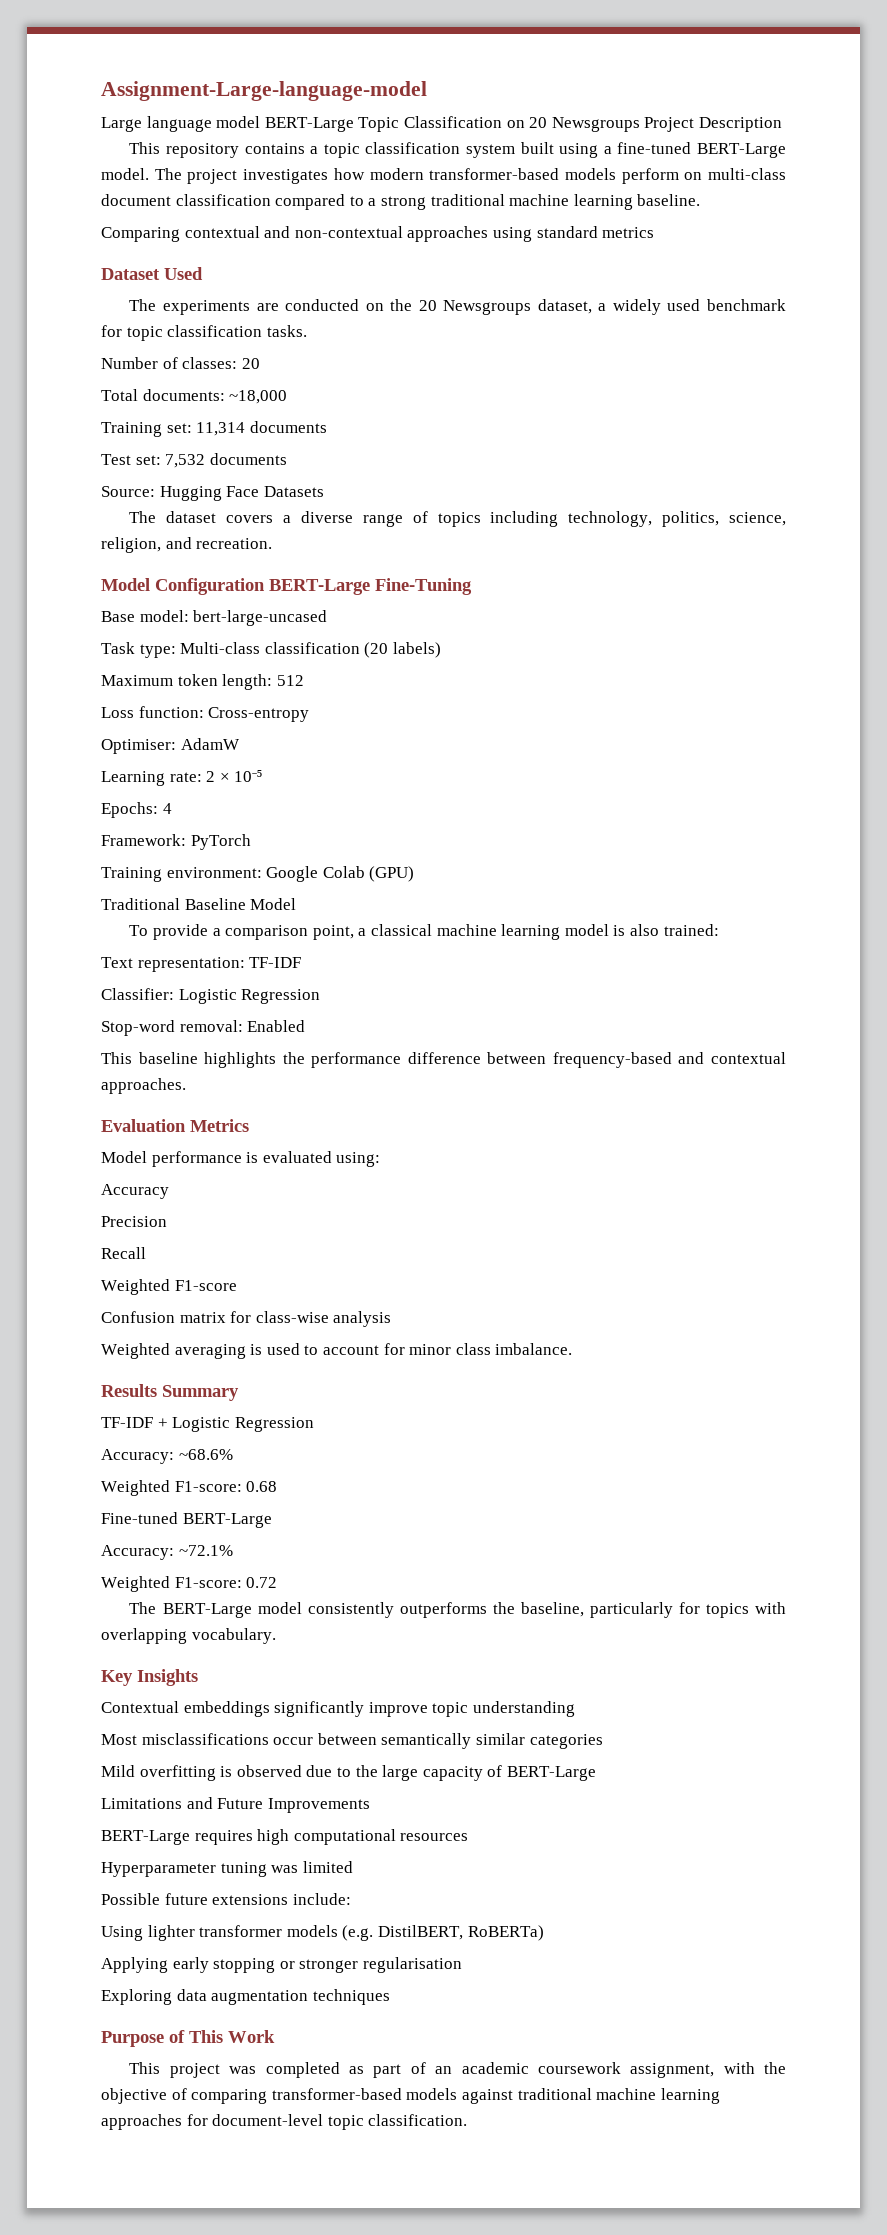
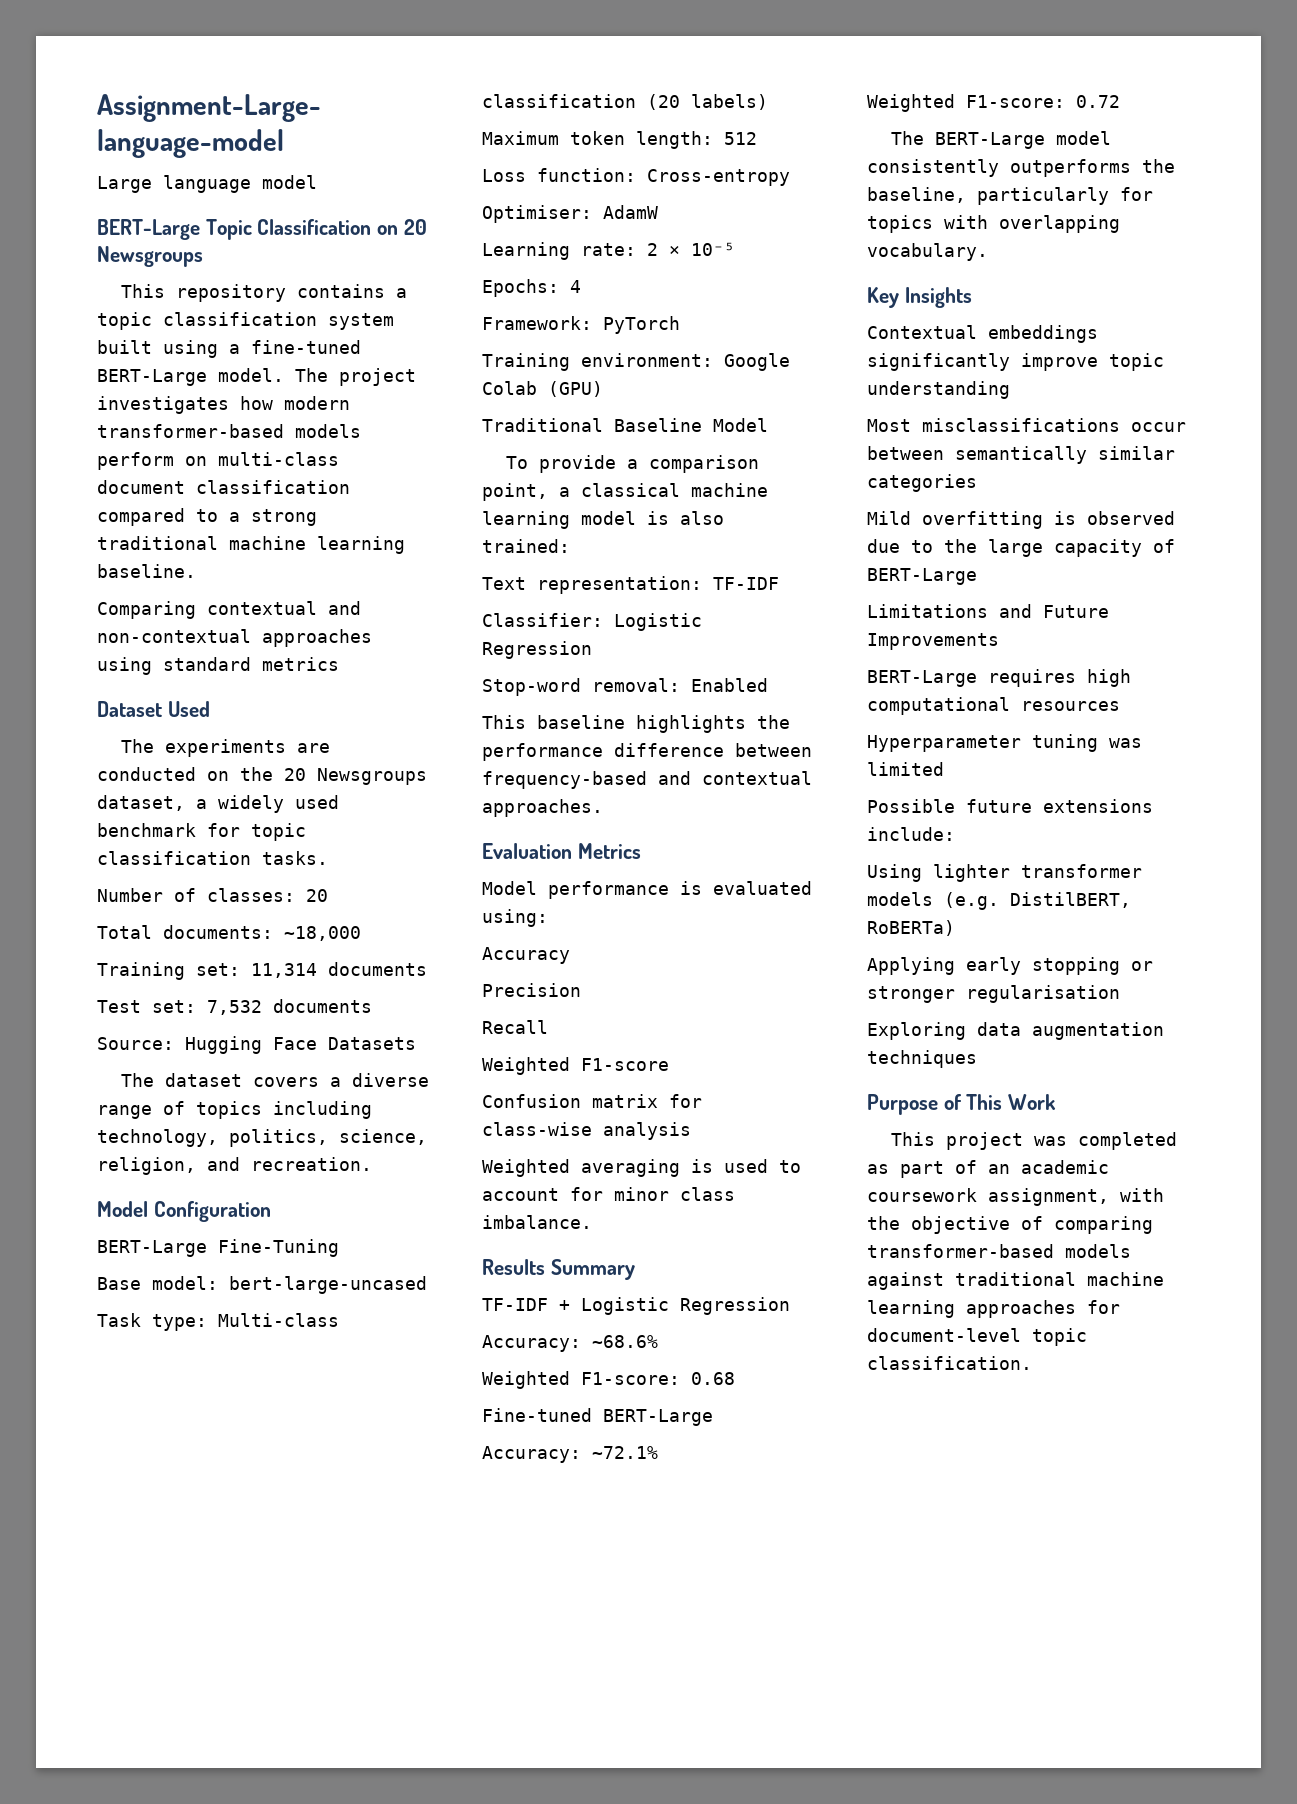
(261, 122) none -> (317, 182) //
[644,117,782,132] Project Description -> (203, 256) none
(265, 586) none -> (271, 1211) //

